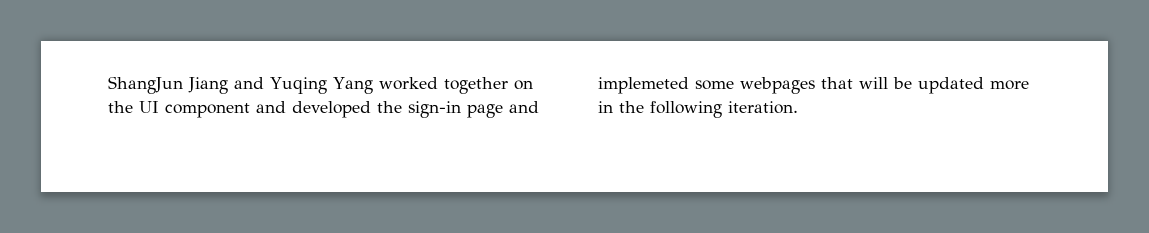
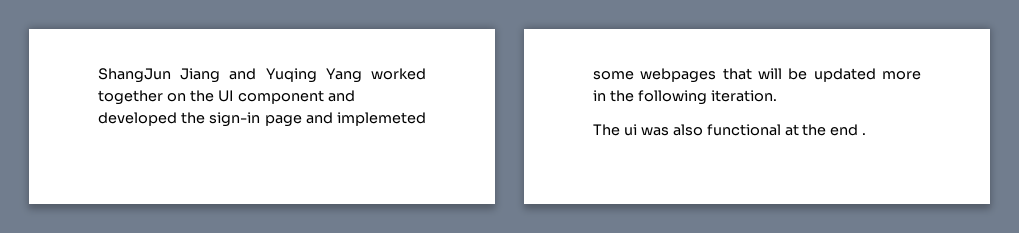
(798, 107) none -> [593,124,867,136] // The ui was also functional at the end .

